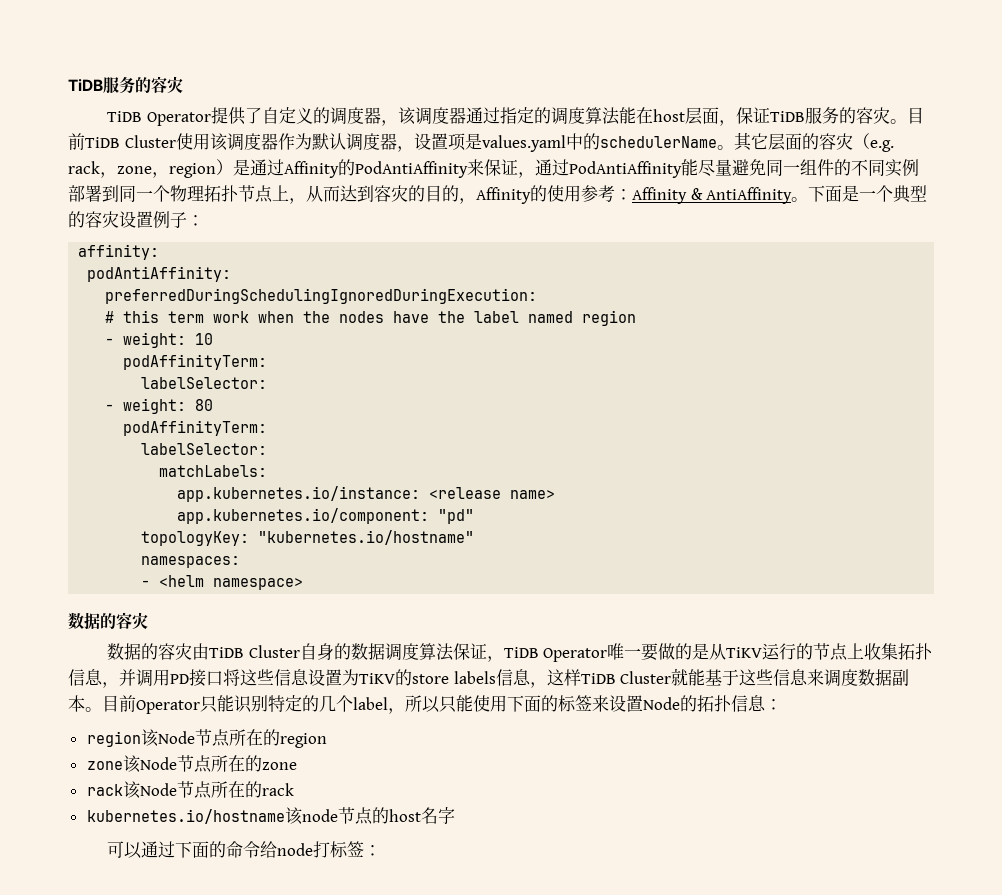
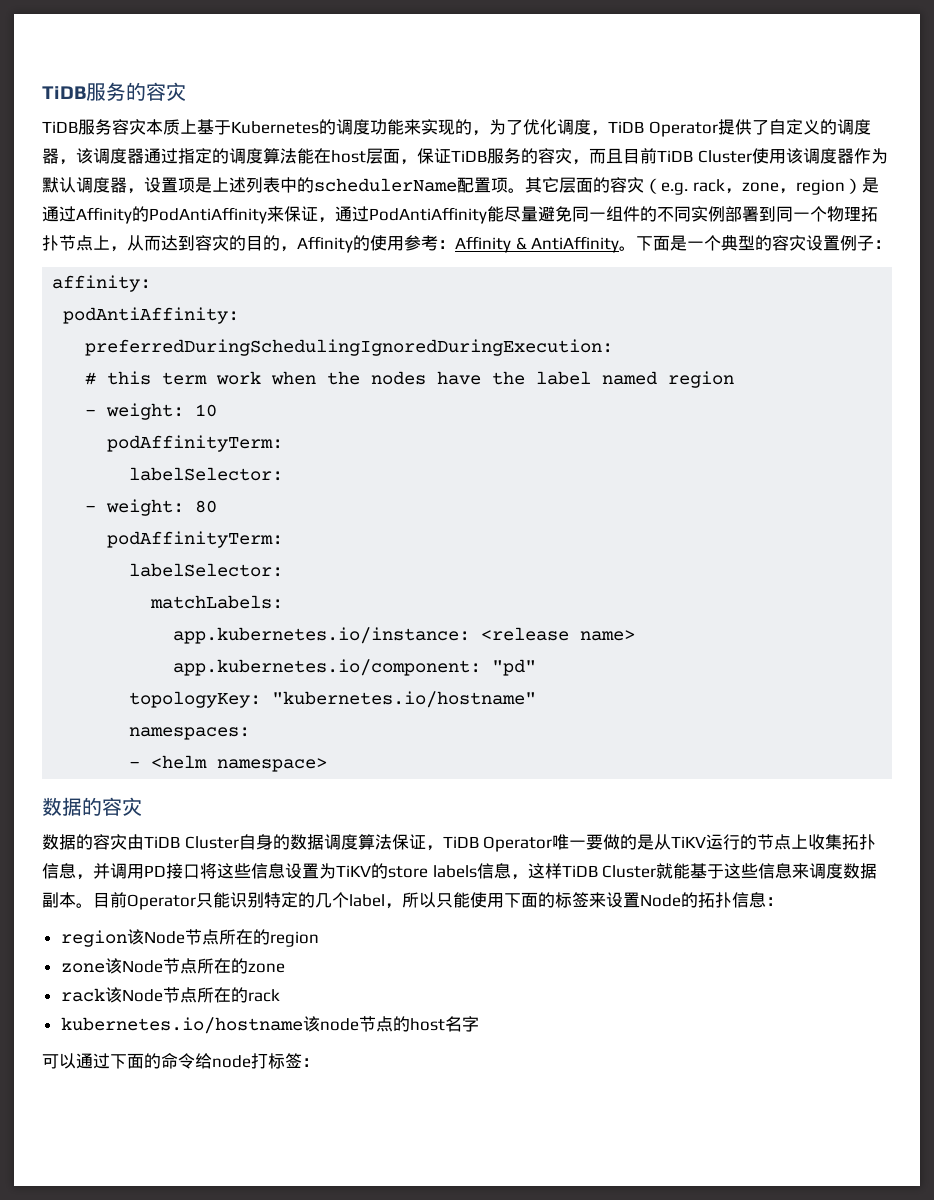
(143, 116) none -> [78,119,644,136] 服务容灾本质上基于Kubernetes的调度功能来实现的，为了优化调度，TiDB
[889,119,907,124] 。 -> [572,148,623,165] ，而且
[481,135,566,152] values.yaml -> [212,177,280,193] 上述列表
(717, 142) none -> [457,177,508,193] 配置项

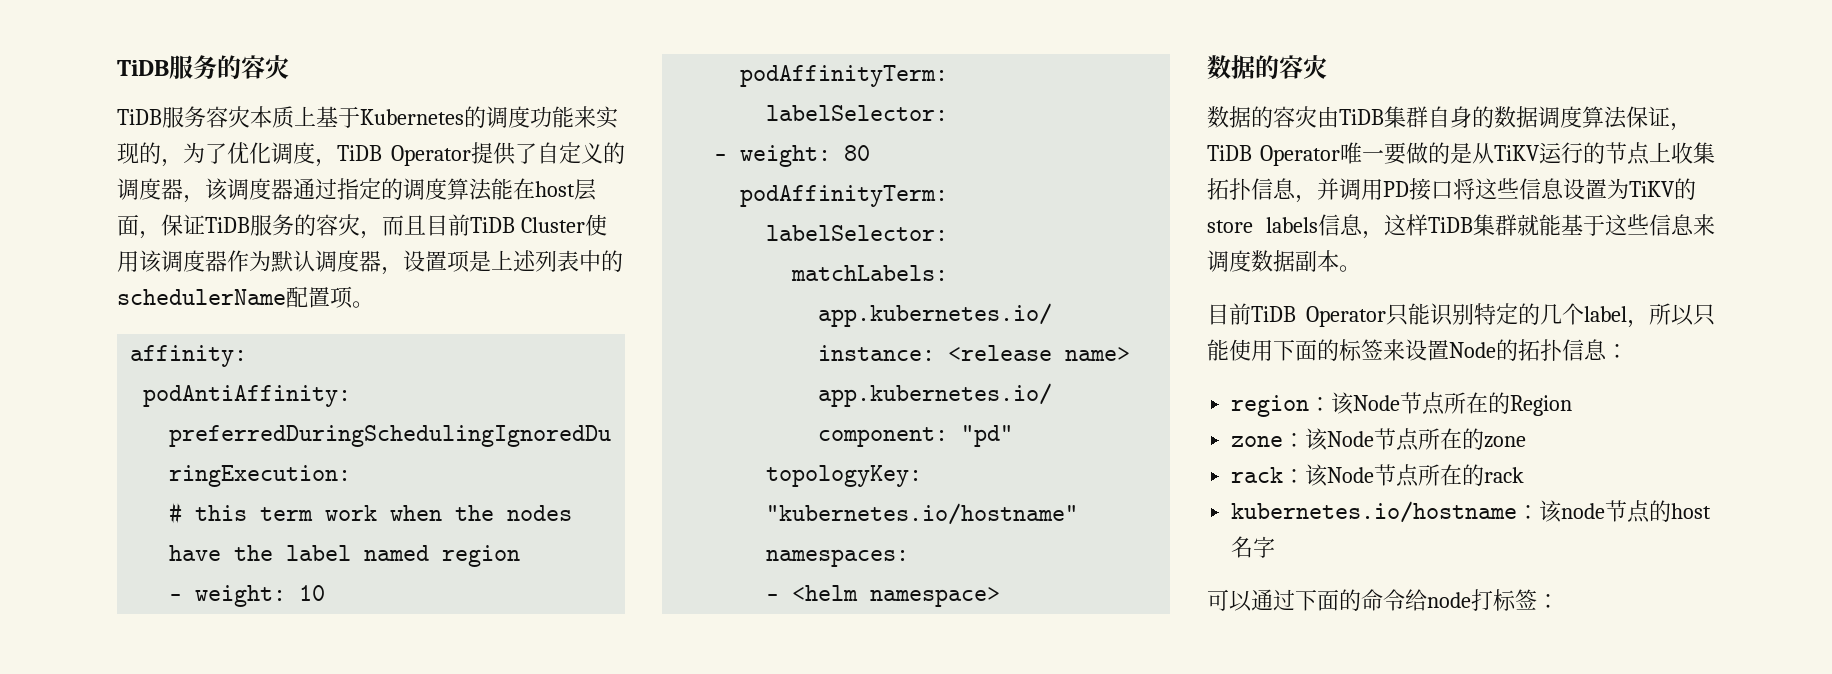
[525,177,879,195] [42,206,878,224] [42,235,892,253] 其它层面的容灾（e.g. rack，zone，region）是通过Affinity的PodAntiAffinity来保证，通过PodAntiAffinity能尽量避免同一组件的不同实例部署到同一个物理拓扑节点上，从而达到容灾的目的，Affinity的使用参考：Affinity & AntiAffinity。下面是一个典型的容灾设置例子： -> (374, 304) none
[184,836,239,849] Cluster -> [1384,106,1428,128] 集群
[602,865,657,878] Cluster -> [1473,214,1517,236] 集群
[93,892,127,908] 目前 -> [1207,303,1296,325] // 目前TiDB
[126,929,319,947] [60,963,105,973] 该Node节点所在的region // zone -> [1309,392,1573,416] [1231,433,1306,447] ：该Node节点所在的Region // zone：
(105, 995) none -> [1283,469,1306,483] ：
(303, 1025) none -> [1517,505,1540,519] ：

